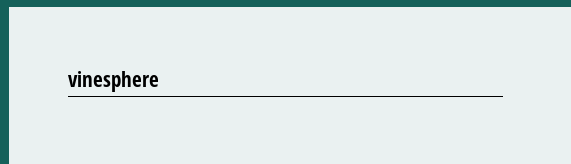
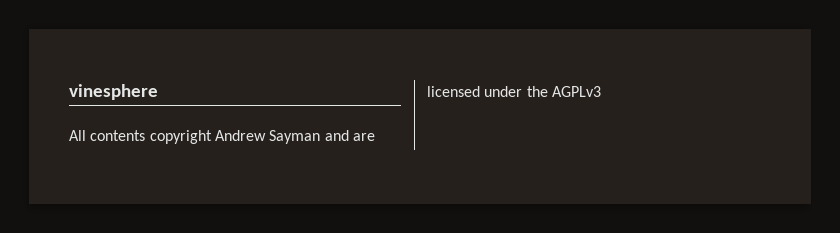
(159, 81) none -> [69,130,375,144] [427,86,601,97] // All contents copyright Andrew Sayman and are licensed under the AGPLv3

